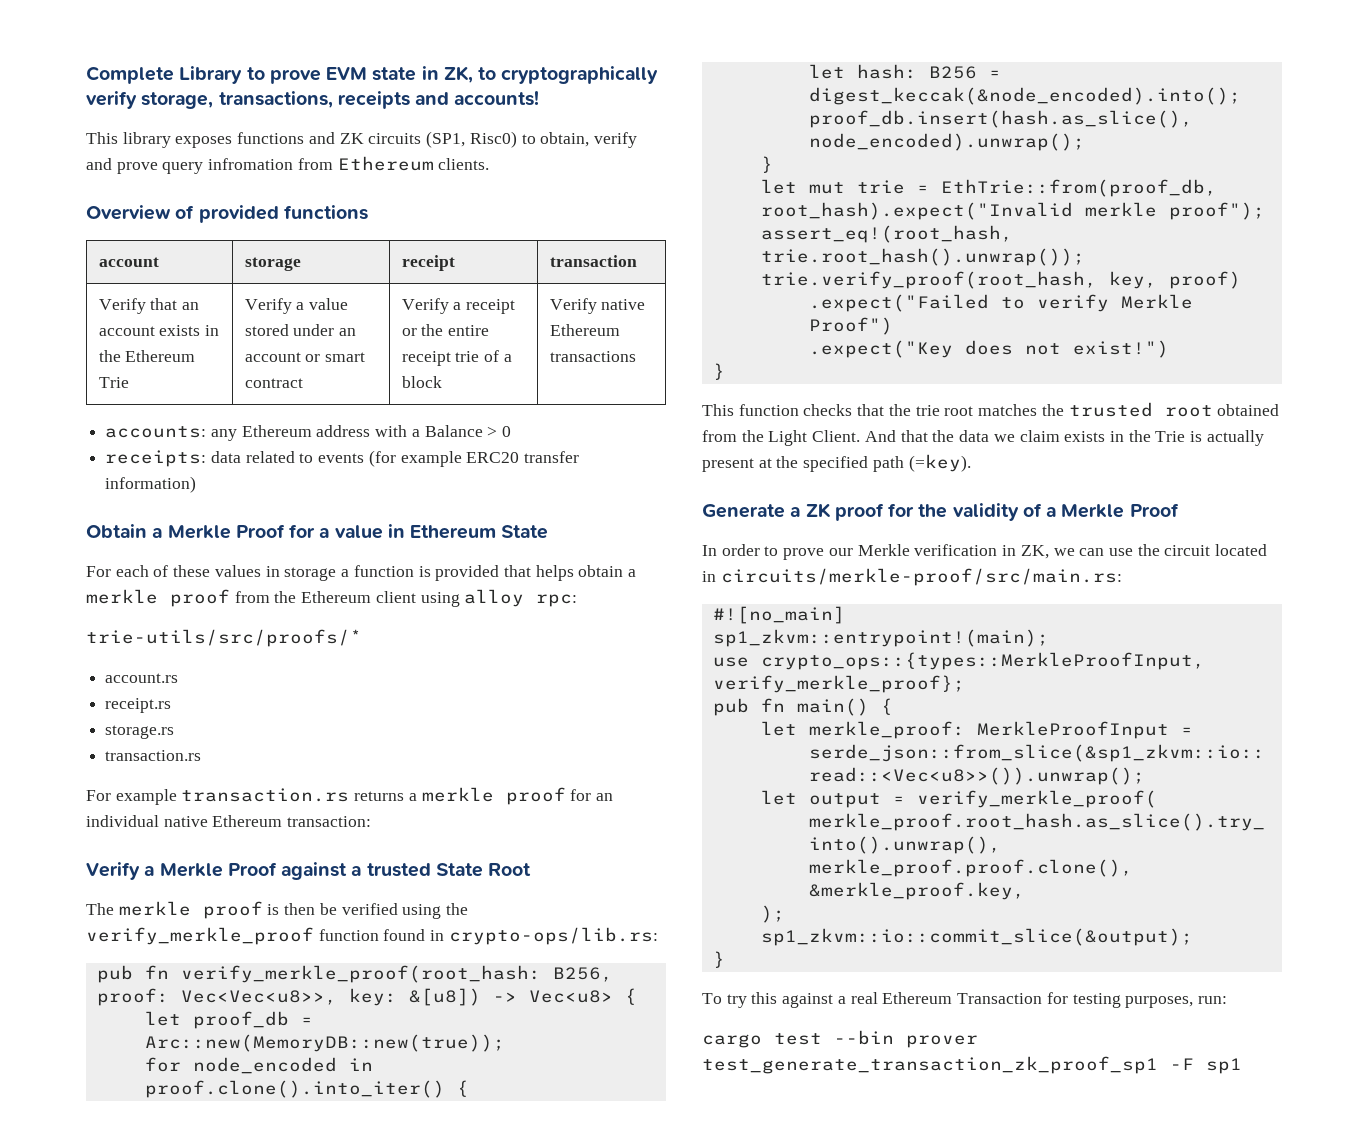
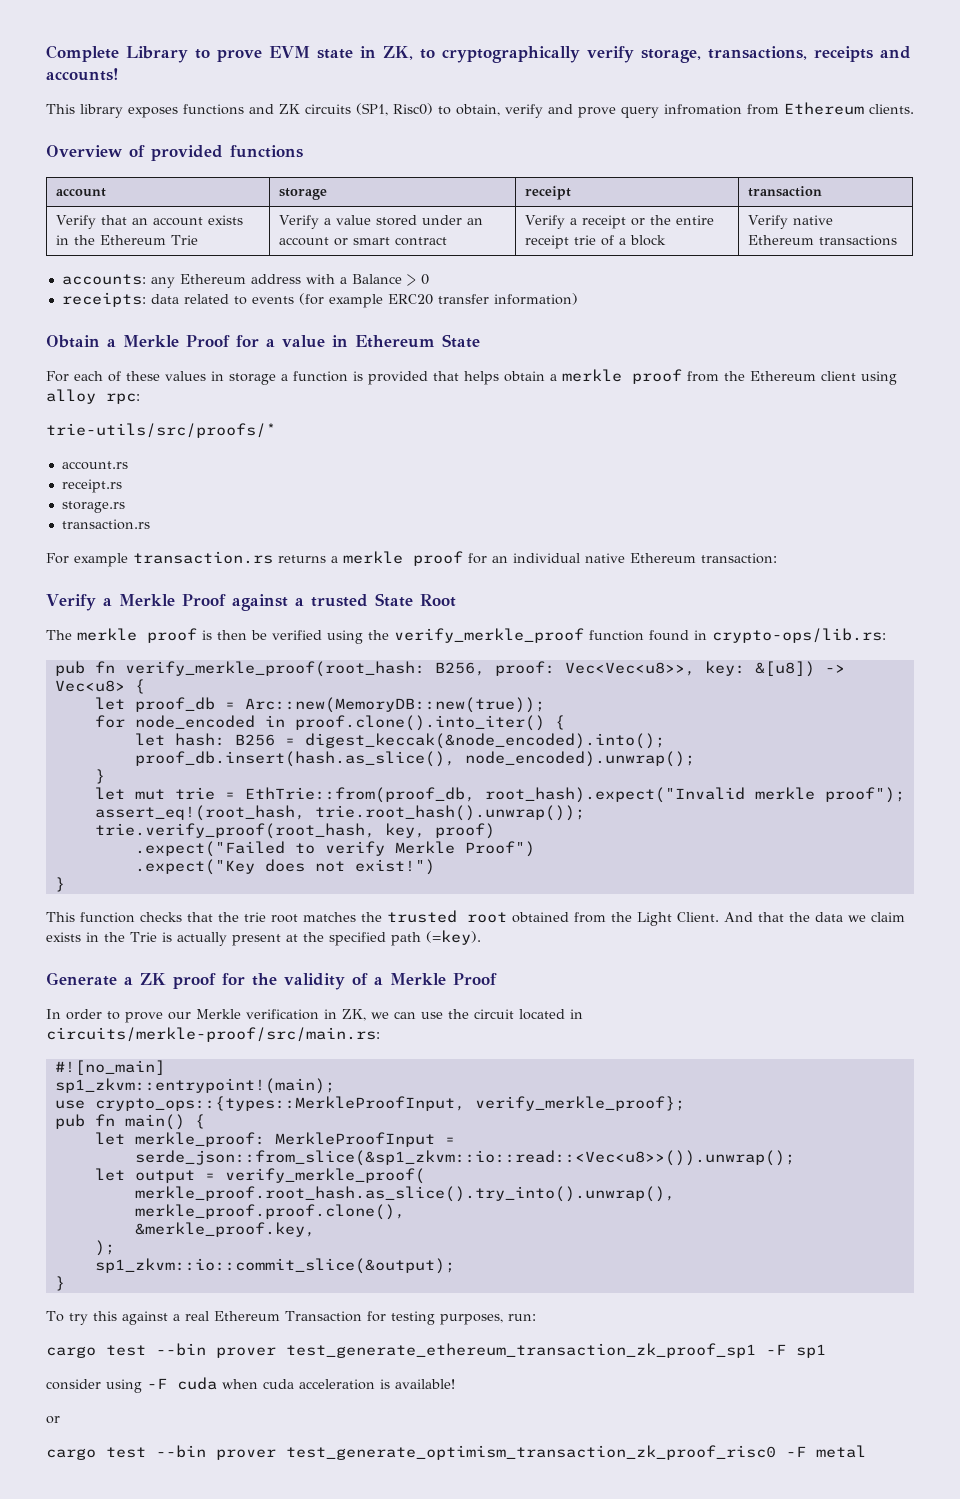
[702,1056,1158,1074] test_generate_transaction_zk_proof_sp1 -> [286,1343,756,1358] test_generate_ethereum_transaction_zk_proof_sp1
(1242, 1066) none -> [46,1377,455,1393] [46,1416,60,1424] [46,1445,866,1460] // consider using -F cuda when cuda acceleration is available! // or // cargo test --bin prover test_generate_optimism_transaction_zk_proof_risc0 -F metal

